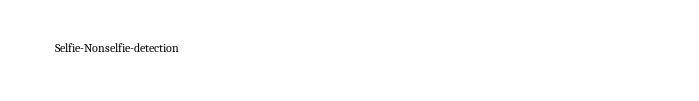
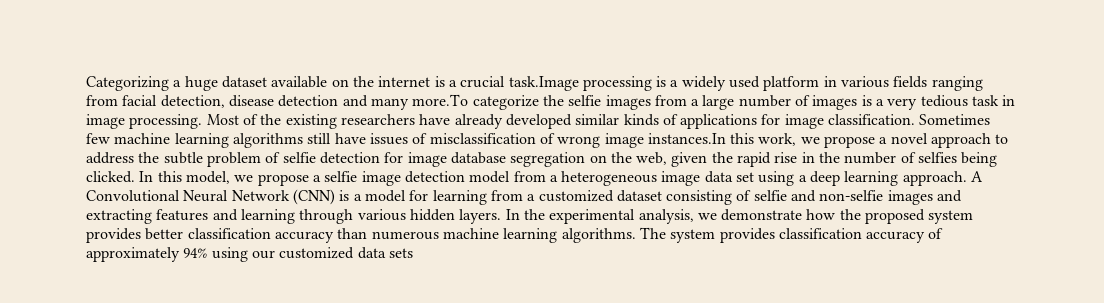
[55,43,179,52] Selfie-Nonselfie-detection -> [86,76,983,91] [86,94,1016,110] [86,114,991,129] [86,133,1009,148] [86,152,998,167] [86,171,984,186] [86,189,963,205] [86,209,974,224] [86,227,944,243] [86,247,413,262] Categorizing a huge dataset available on the internet is a crucial task.Image processing is a widely used platform in various fields ranging from facial detection, disease detection and many more.To categorize the selfie images from a large number of images is a very tedious task in image processing. Most of the existing researchers have already developed similar kinds of applications for image classification. Sometimes few machine learning algorithms still have issues of misclassification of wrong image instances.In this work, we propose a novel approach to address the subtle problem of selfie detection for image database segregation on the web, given the rapid rise in the number of selfies being clicked. In this model, we propose a selfie image detection model from a heterogeneous image data set using a deep learning approach. A Convolutional Neural Network (CNN) is a model for learning from a customized dataset consisting of selfie and non-selfie images and extracting features and learning through various hidden layers. In the experimental analysis, we demonstrate how the proposed system provides better classification accuracy than numerous machine learning algorithms. The system provides classification accuracy of approximately 94% using our customized data sets

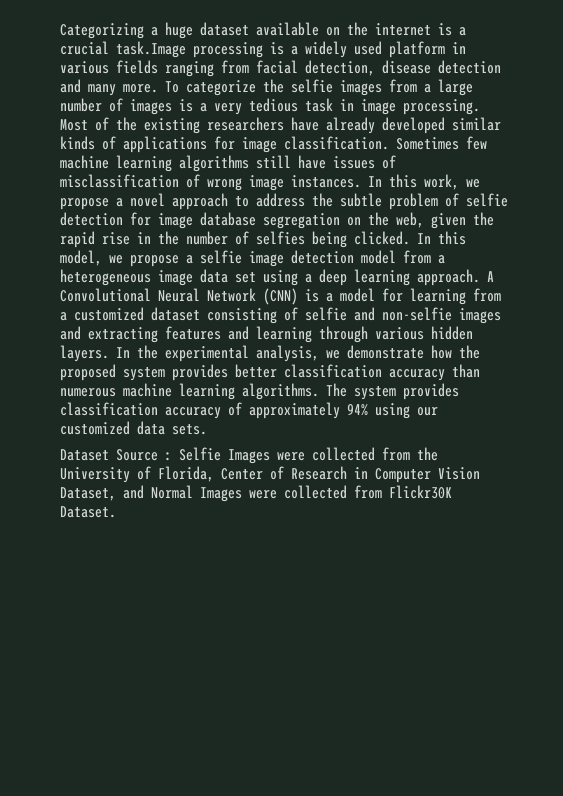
[412,94,469,106] more.To -> [123,81,179,93] more. To
[647,133,726,144] instances.In -> [291,175,382,188] instances. In
[388,248,413,258] sets -> [172,424,207,435] [60,447,438,464] [60,466,480,483] [60,485,452,502] [60,506,116,518] sets. // Dataset Source : Selfie Images were collected from the University of Florida, Center of Research in Computer Vision Dataset, and Normal Images were collected from Flickr30K Dataset.

